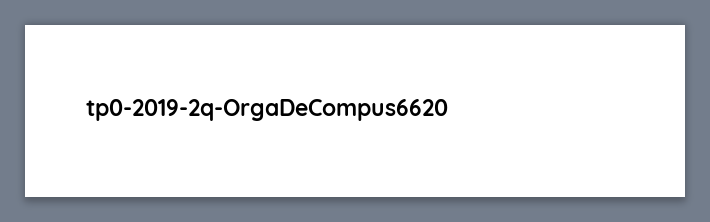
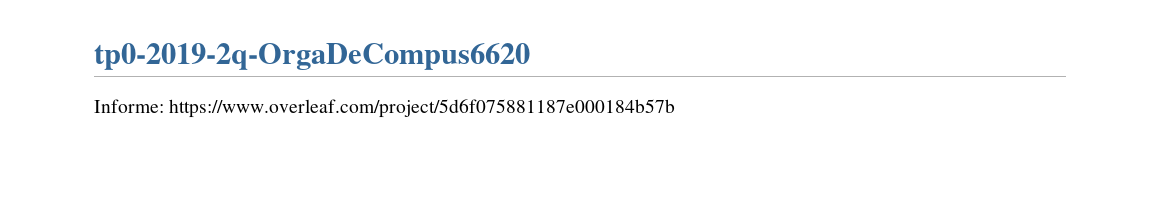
(448, 110) none -> [94,99,676,118] // Informe: https://www.overleaf.com/project/5d6f075881187e000184b57b

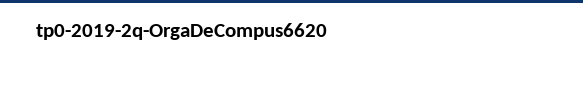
[94,99,676,118] // Informe: https://www.overleaf.com/project/5d6f075881187e000184b57b -> (327, 31) none

